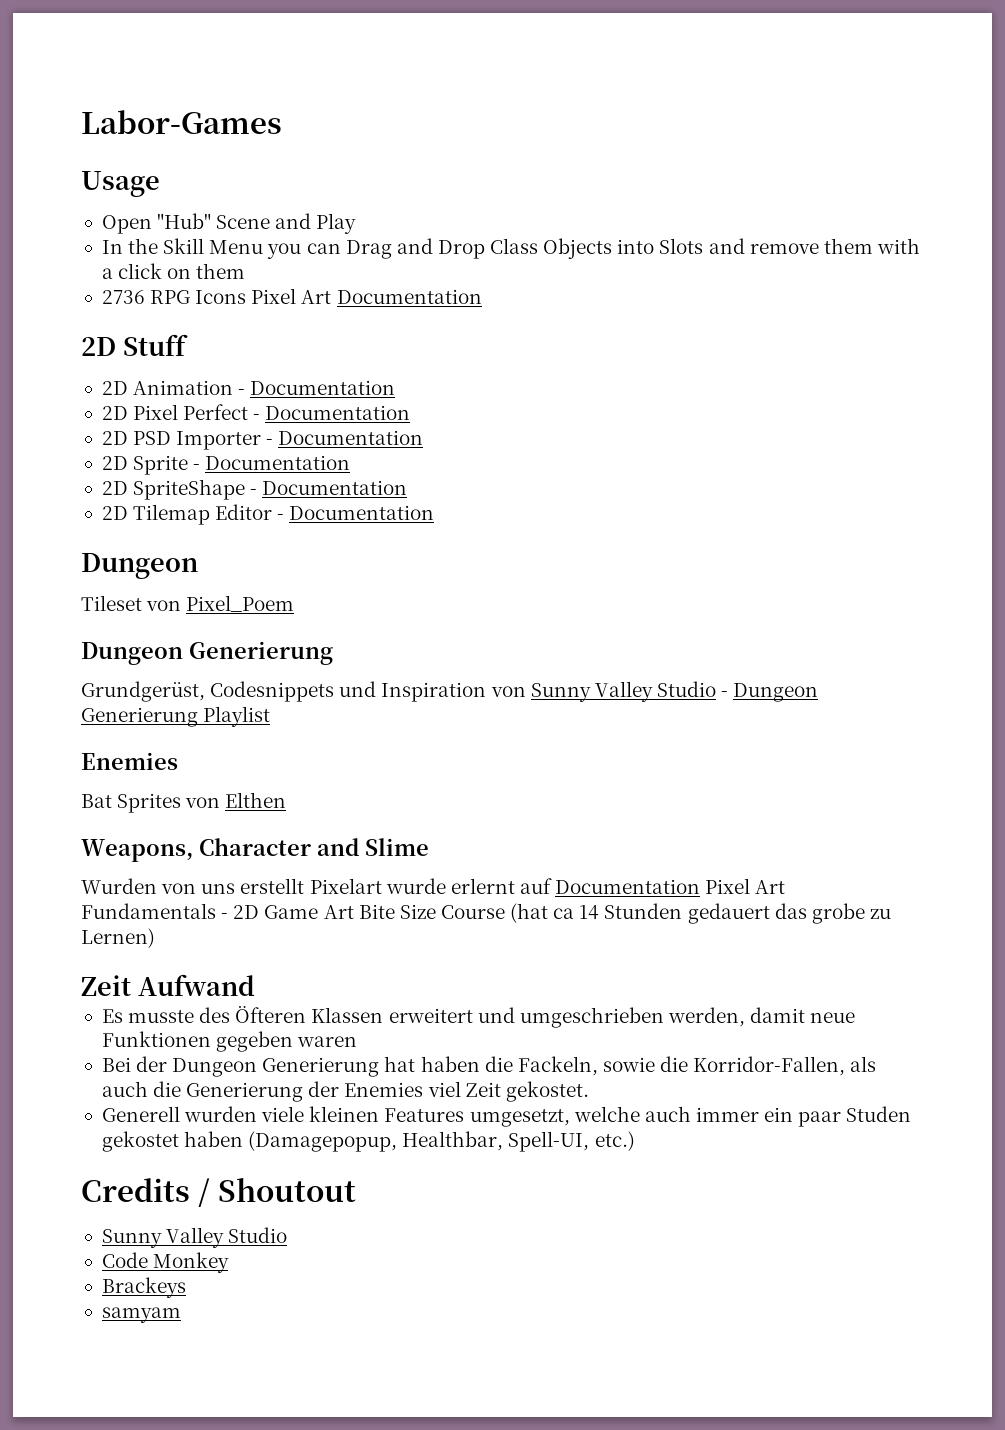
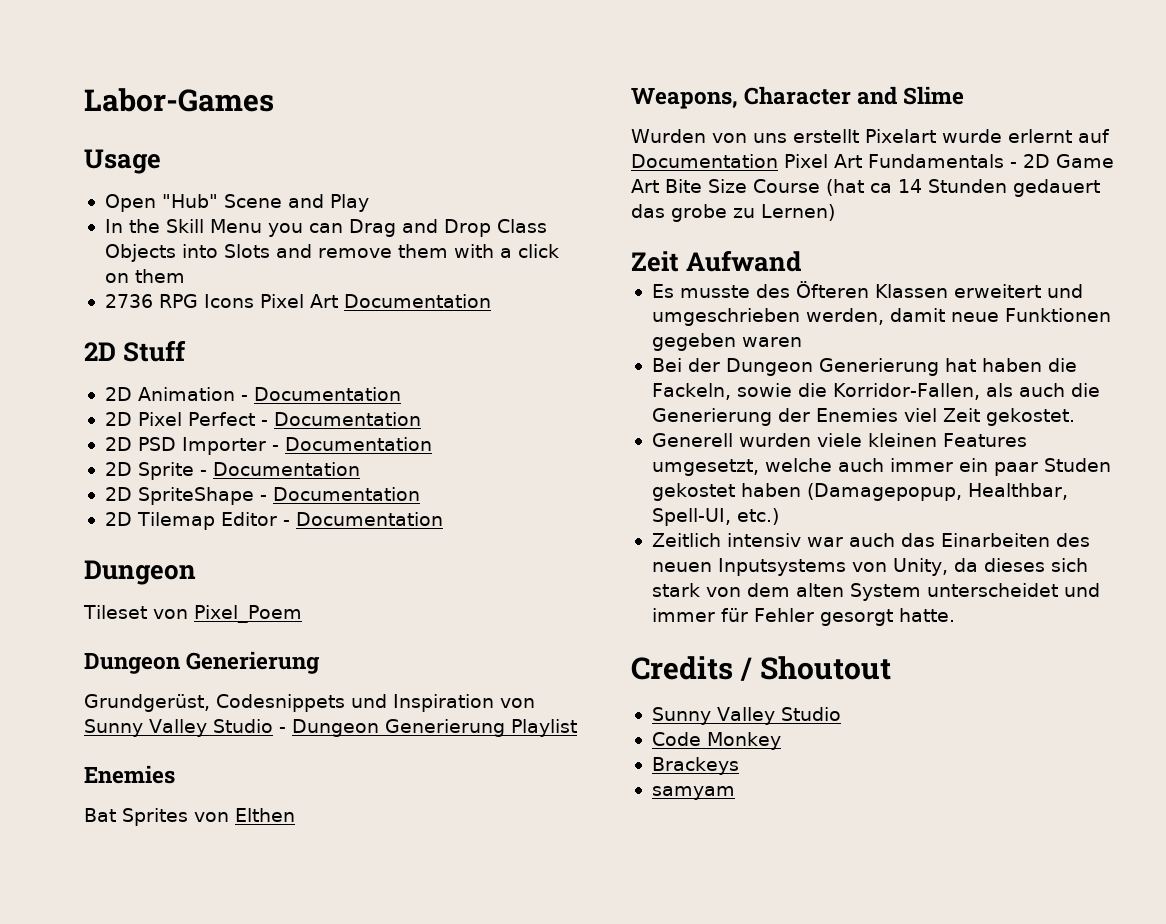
(635, 1141) none -> [651,533,1090,547] [651,558,1088,576] [651,583,1100,601] [651,608,955,626] // Zeitlich intensiv war auch das Einarbeiten des neuen Inputsystems von Unity, da dieses sich stark von dem alten System unterscheidet und immer für Fehler gesorgt hatte.

